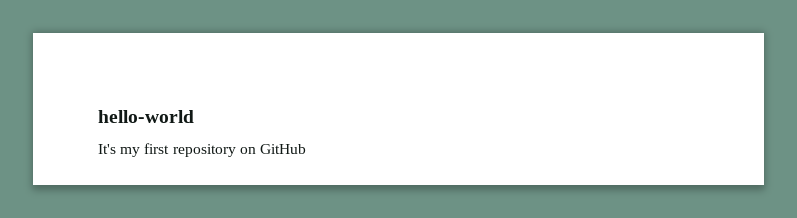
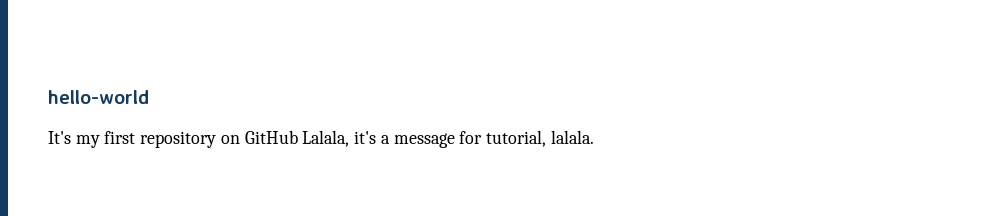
(306, 149) none -> [302,130,594,148] Lalala, it's a message for tutorial, lalala.

